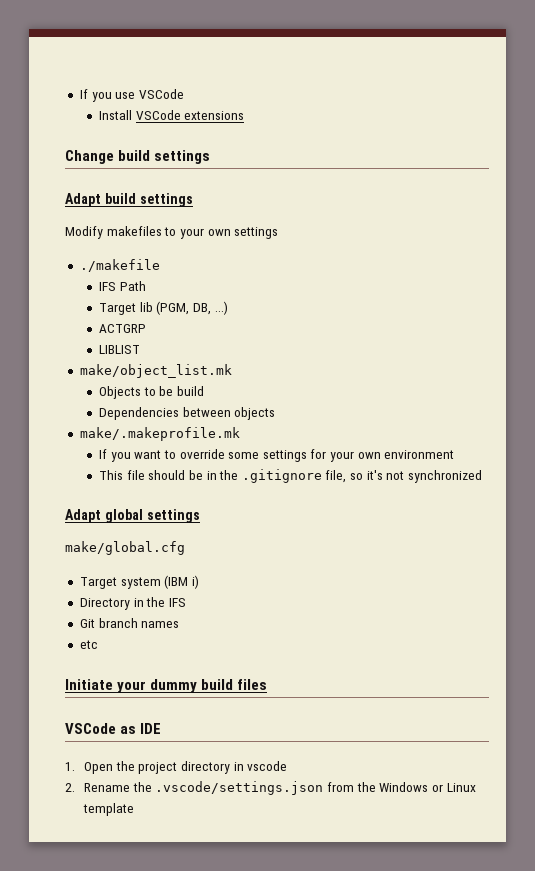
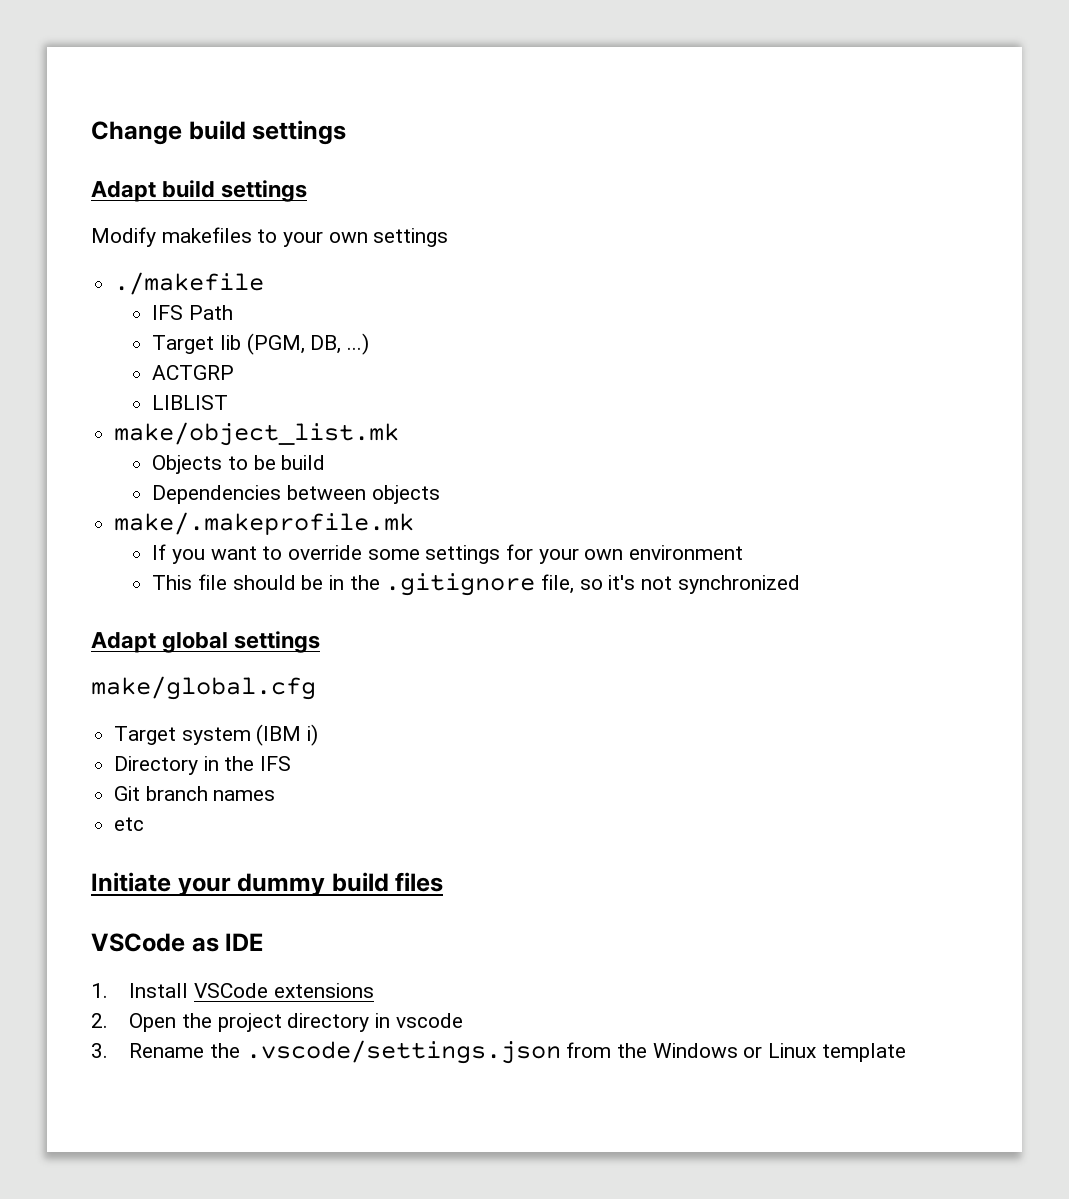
[79,89,184,102] [98,110,245,120] If you use VSCode // Install VSCode extensions // -> (91, 133) none
(75, 766) none -> [129,983,374,998] [91,1013,108,1028] Install VSCode extensions // 2.
[65,783,75,792] 2. -> [91,1043,108,1058] 3.

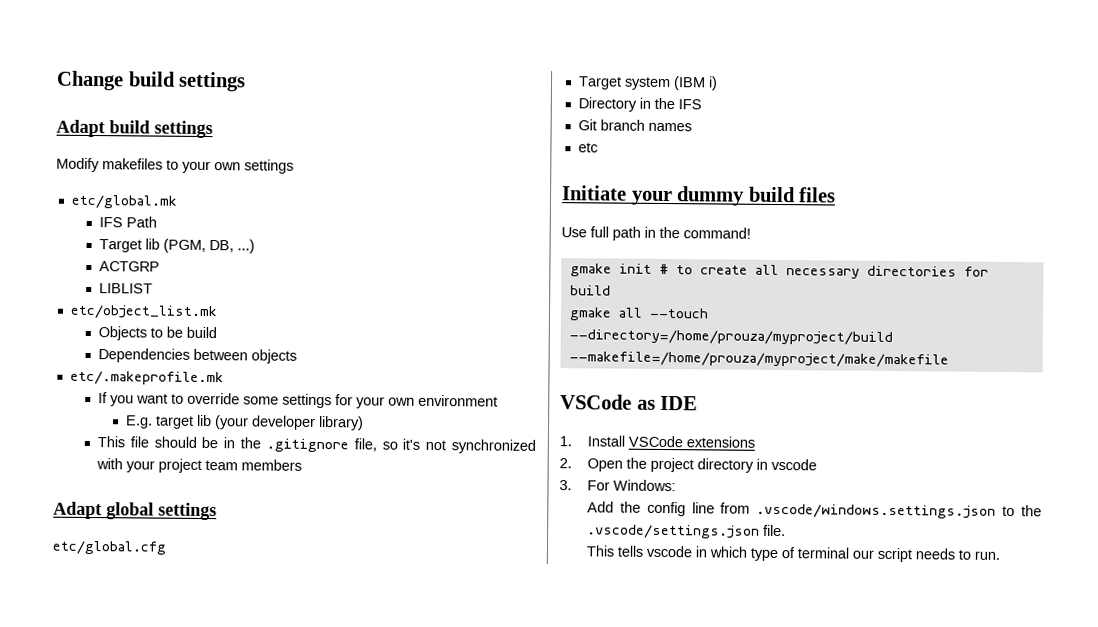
[114,272,265,295] ./makefile -> [70,194,178,209] etc/global.mk
[114,422,400,446] make/object_list.mk -> [69,304,218,320] etc/object_list.mk
[114,512,415,535] make/.makeprofile.mk -> [69,370,224,386] etc/.makeprofile.mk
(744, 552) none -> [124,414,364,431] // E.g. target lib (your developer library)
(800, 584) none -> [95,458,302,473] with your project team members
[91,676,316,700] make/global.cfg -> [52,540,166,555] etc/global.cfg
(444, 882) none -> [561,226,751,241] [569,263,989,279] [569,285,611,296] [568,307,709,321] [568,329,893,346] [568,351,949,368] // Use full path in the command! // gmake init # to create all necessary directories for build // gmake all --touch --directory=/home/prouza/myproject/build --makefile=/home/prouza/myproject/make/makefile
[129,1040,906,1064] Rename the .vscode/settings.json from the Windows or Linux template -> [587,479,677,492] [587,501,1042,519] [587,524,787,539] [586,545,1001,563] For Windows: // Add the config line from .vscode/windows.settings.json to the .vscode/settings.json file. // This tells vscode in which type of terminal our script needs to run.

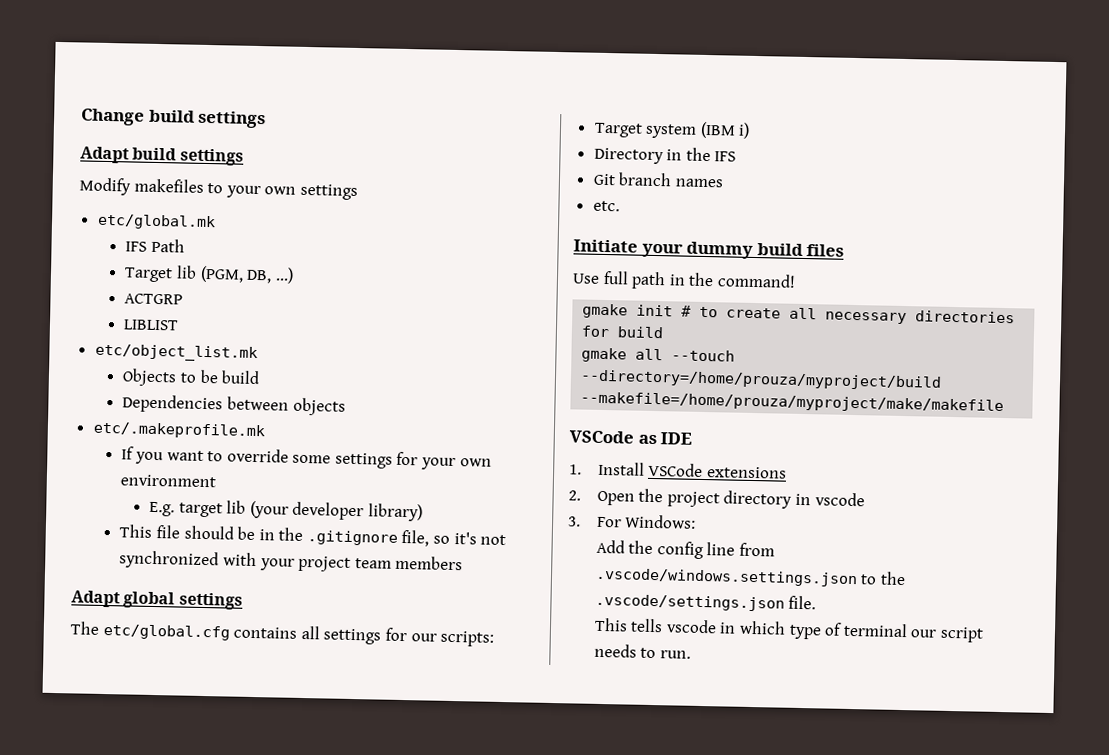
(217, 511) none -> [70,621,100,635] The
(166, 547) none -> [233,625,495,647] contains all settings for our scripts:
[577,142,598,153] etc -> [592,200,620,212] etc.

